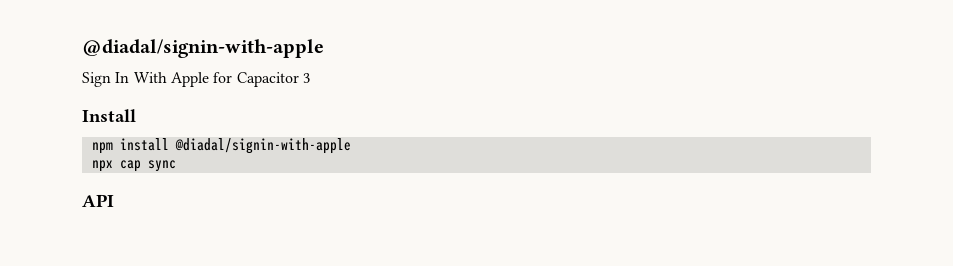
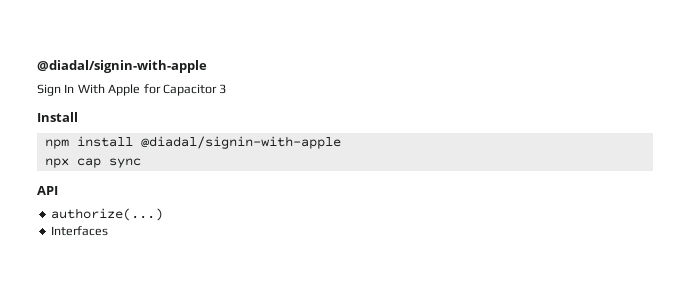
(114, 200) none -> [50,208,163,221] [50,226,108,236] // authorize(...) // Interfaces

